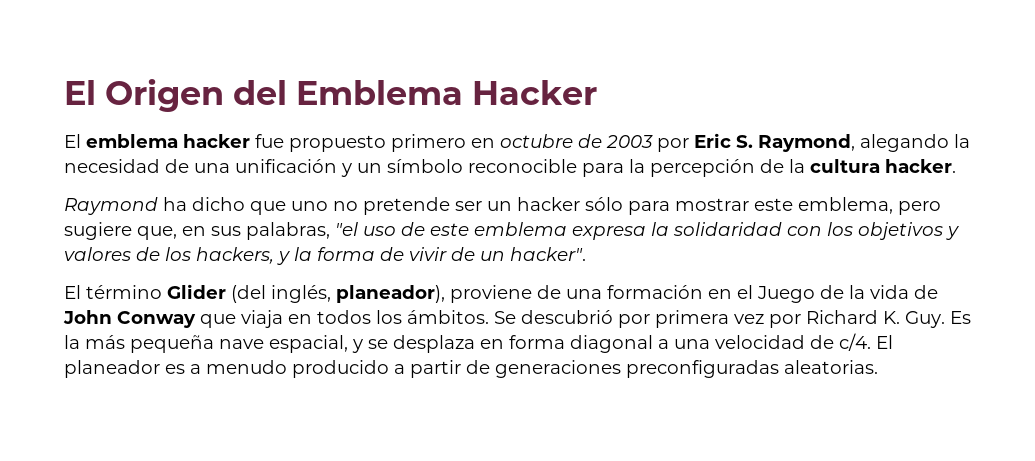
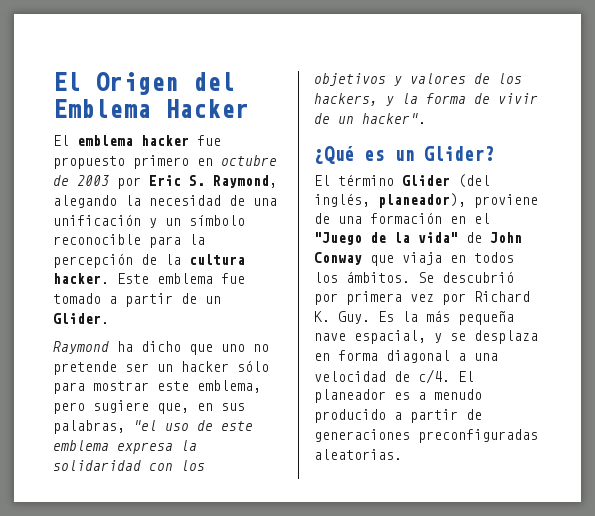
(956, 166) none -> [117,273,245,284] [53,293,221,307] [53,313,109,324] Este emblema fue tomado a partir de un Glider.
(586, 254) none -> [314,146,494,164] // ¿Qué es un Glider?
[757,285,909,303] Juego de la vida -> [314,232,458,245] "Juego de la vida"

